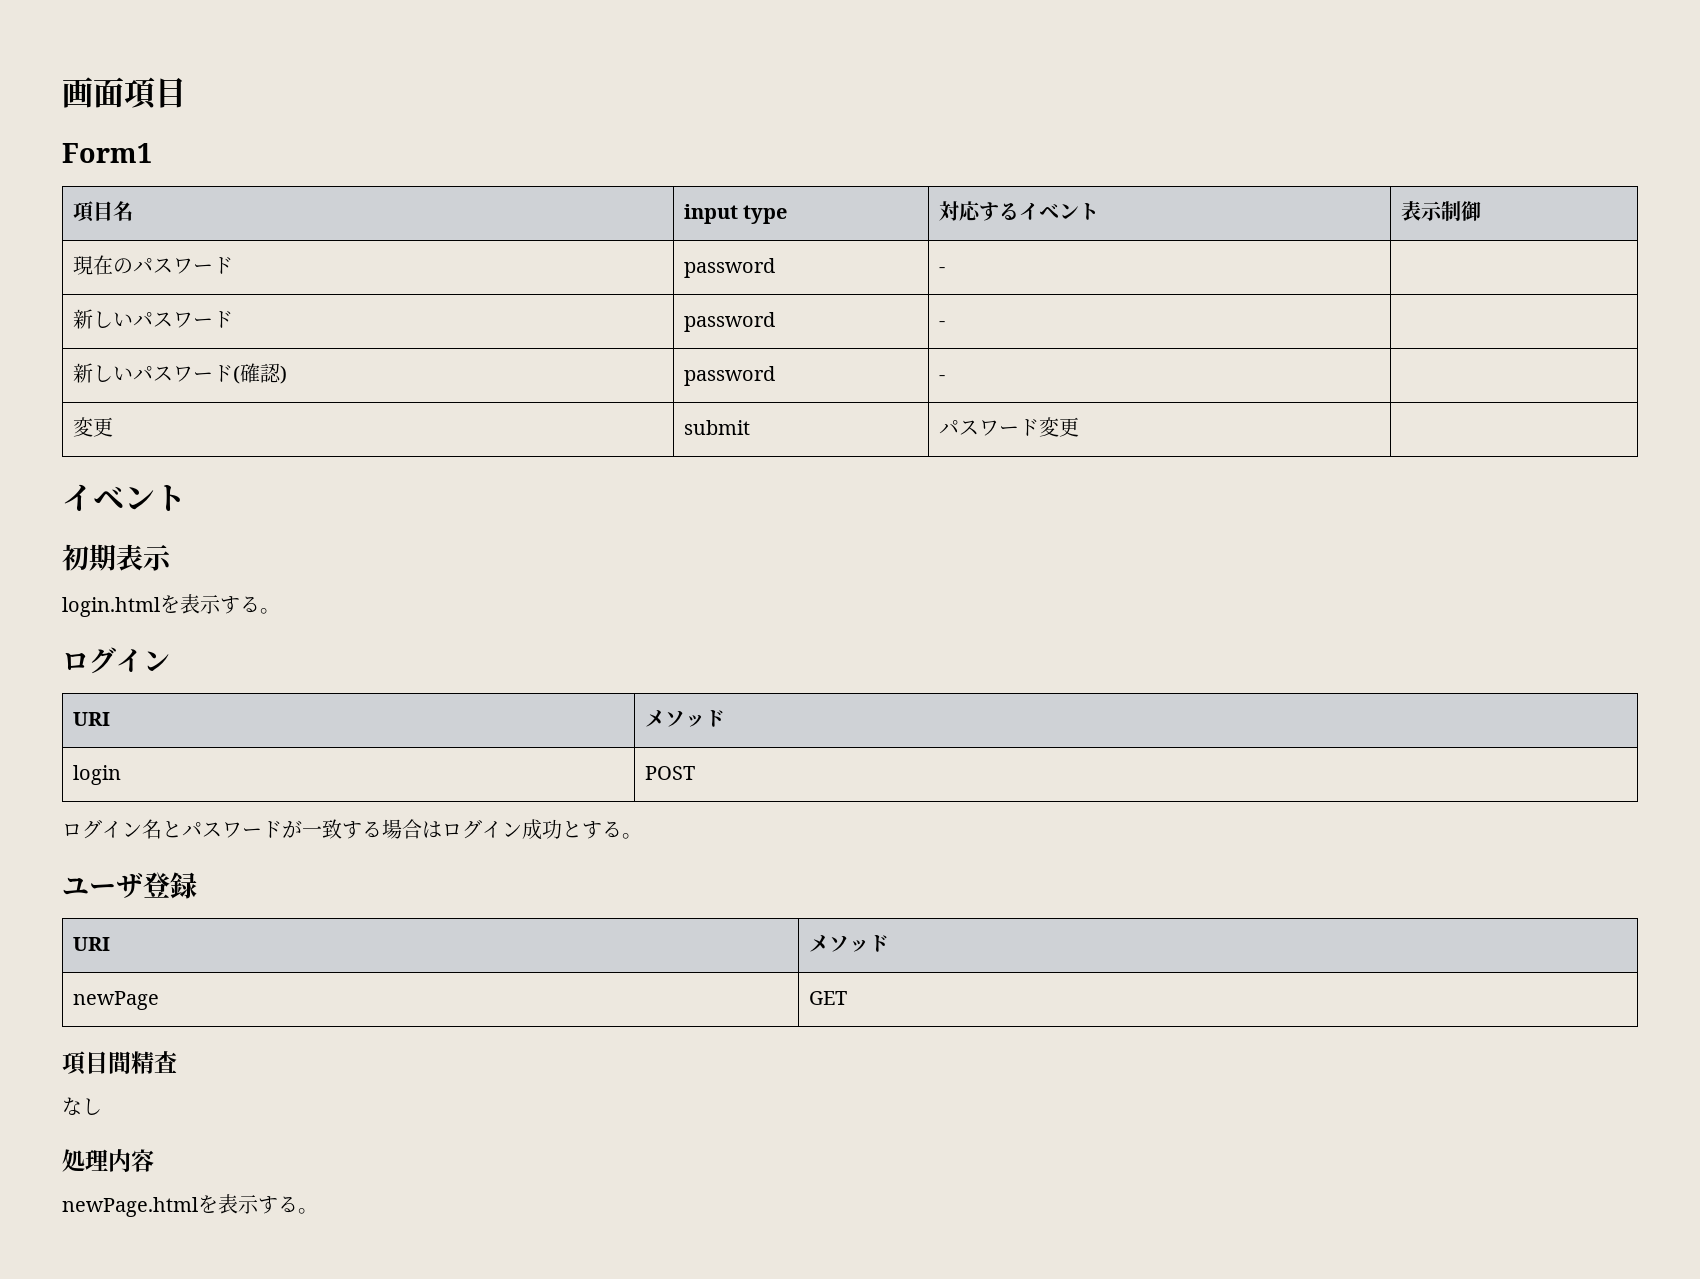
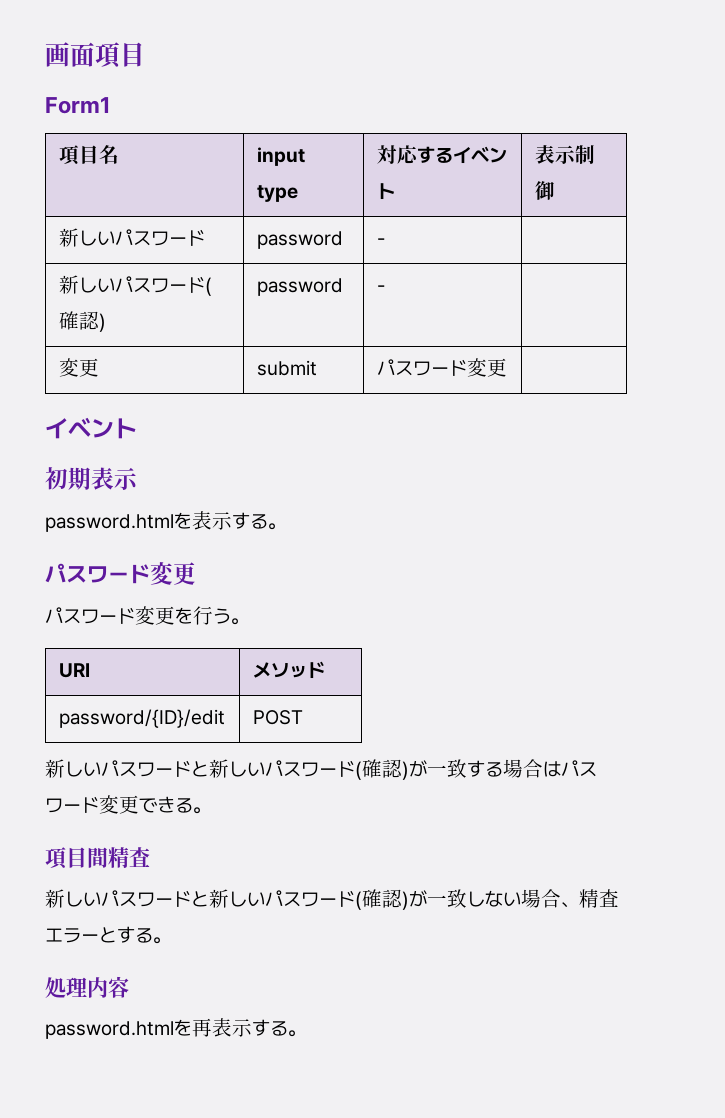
[72,255,233,275] [683,258,775,278] [938,267,945,273] // 現在のパスワード | password | - | -> (555, 190) none
[62,597,160,617] login.html -> [45,514,174,532] password.html
[62,647,170,674] [72,712,110,726] [644,710,725,727] [72,765,121,785] ログイン // URI | メソッド // login -> [45,562,196,585] [45,606,249,625] [58,663,90,678] [252,661,325,679] [58,709,225,728] パスワード変更 // パスワード変更を行う。 // URI | メソッド // password/{ID}/edit
[62,819,642,840] [62,872,197,899] [72,937,110,951] [808,935,889,952] [72,991,159,1010] [808,991,847,1005] [62,1051,177,1075] [62,1097,102,1115] ログイン名とパスワードが一致する場合はログイン成功とする。 // ユーザ登録 // URI | メソッド // newPage | GET // 項目間精査 // なし -> [45,759,597,780] [45,795,211,814] [45,847,150,869] [45,889,619,910] [45,926,171,944] 新しいパスワードと新しいパスワード(確認)が一致する場合はパスワード変更できる。 // 項目間精査 // 新しいパスワードと新しいパスワード(確認)が一致しない場合、精査エラーとする。
[62,1195,218,1217] newPage.htmlを -> [45,1018,212,1039] password.htmlを再

